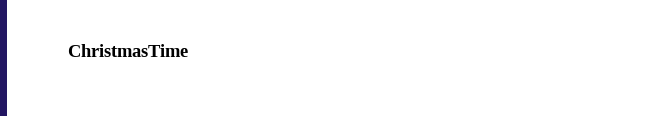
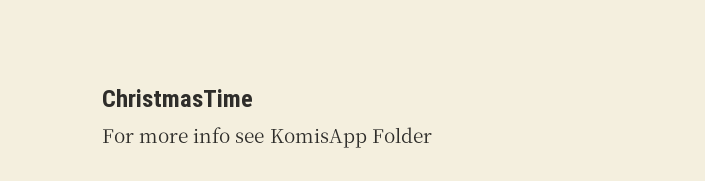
(188, 50) none -> [102,127,432,148] // For more info see KomisApp Folder

